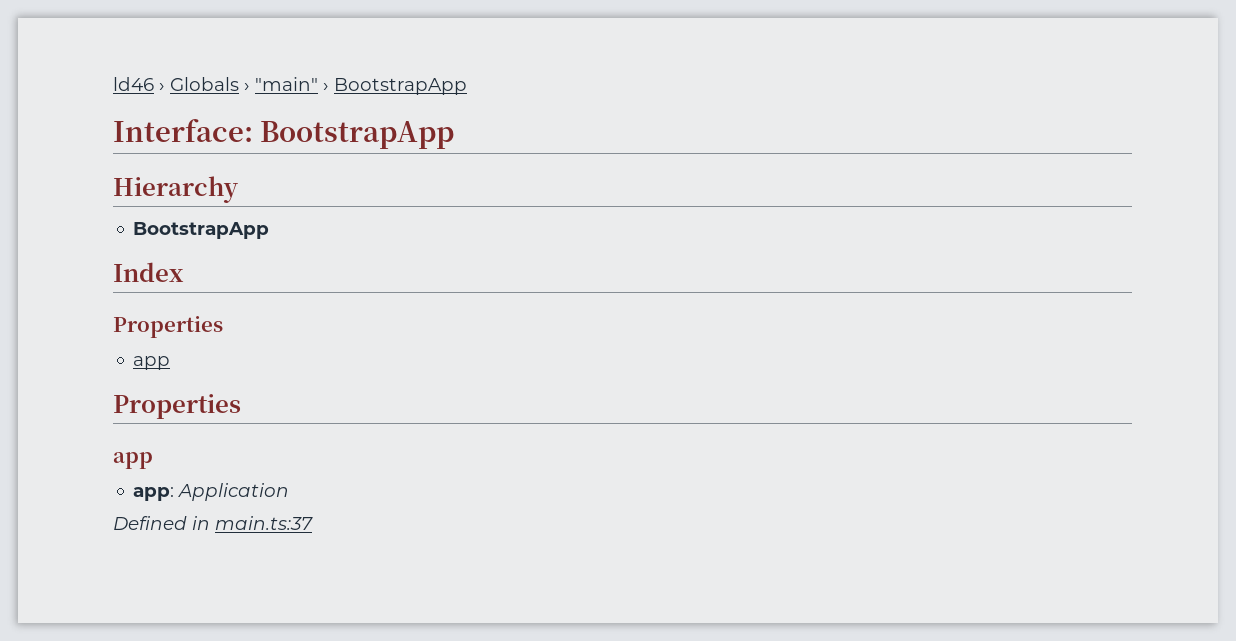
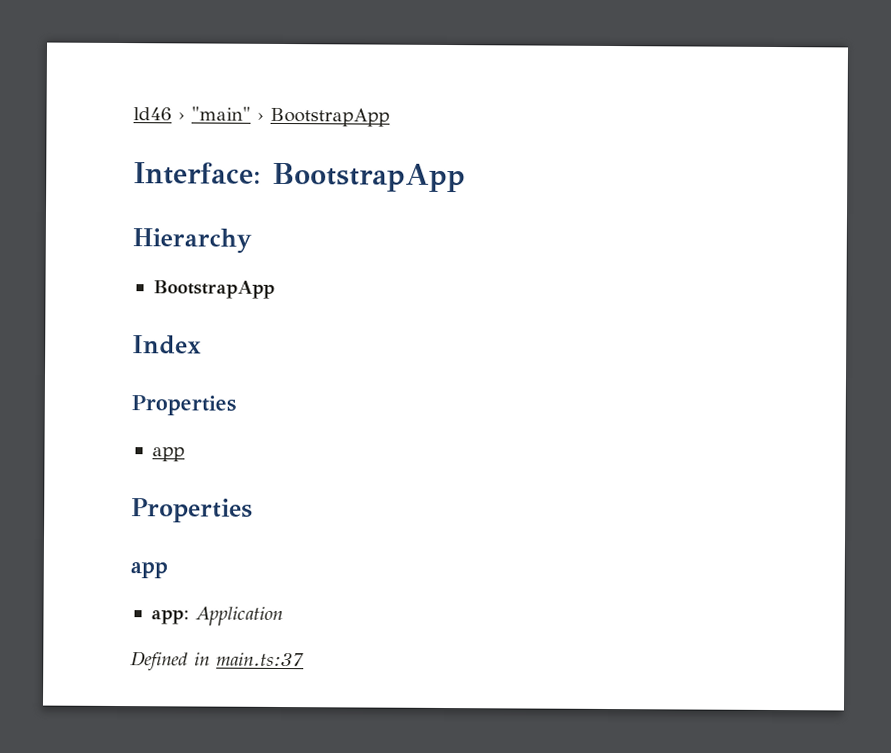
[170,77,250,91] Globals › -> (185, 116) none

